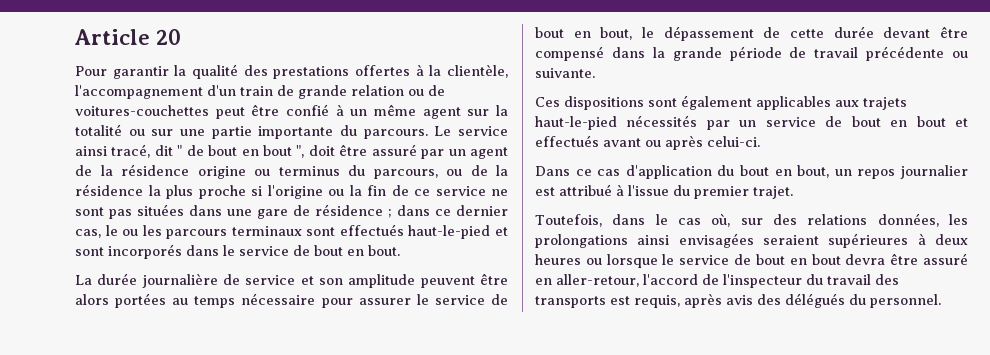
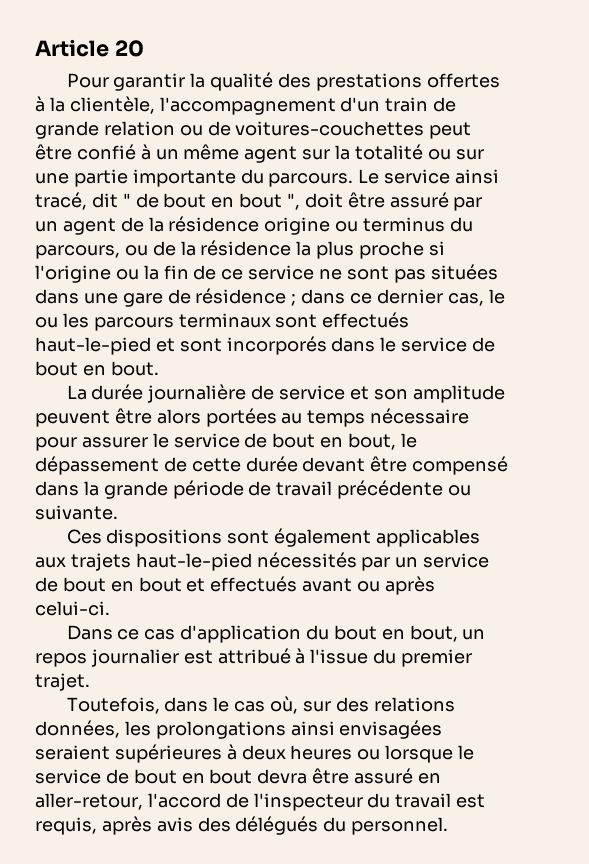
[875,274,899,285] [535,296,606,308] des transports -> (452, 800) none

